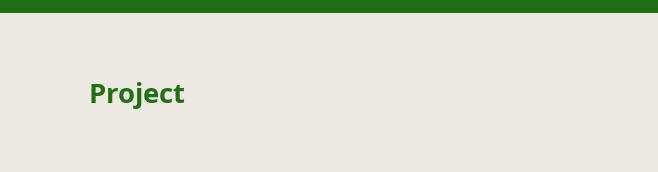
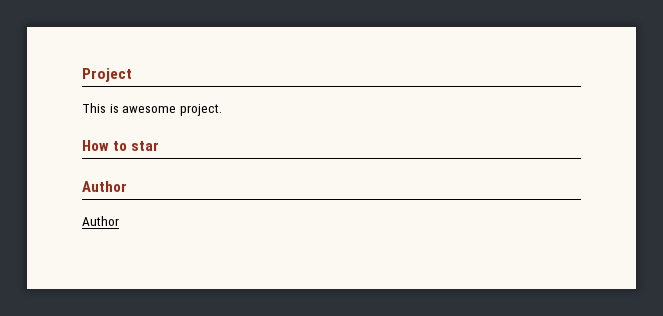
(185, 95) none -> [82,103,222,116] [82,140,160,151] [82,181,127,192] [82,216,119,226] // This is awesome project. // How to star // Author // Author

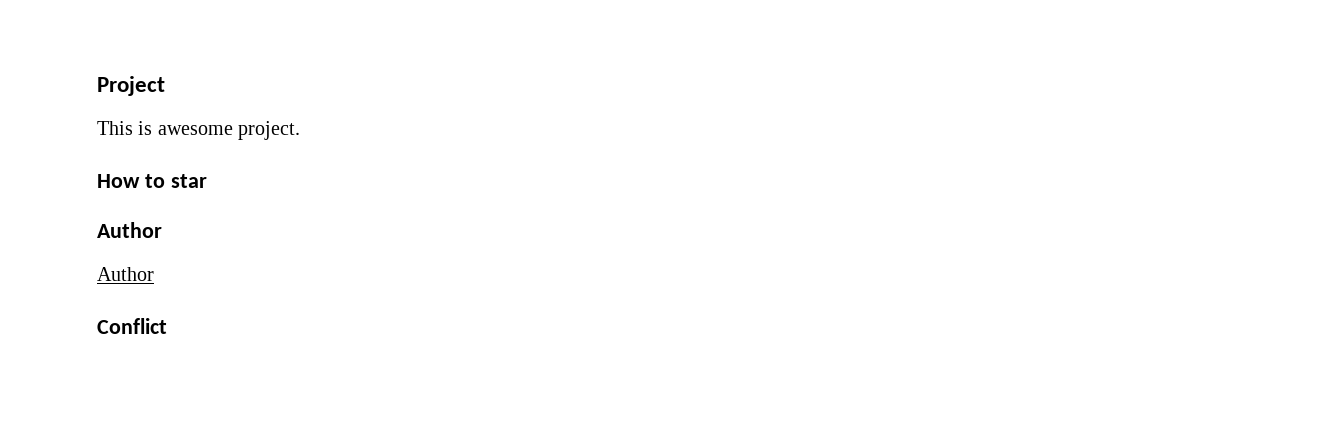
(119, 221) none -> [97,318,167,334] // Conflict

